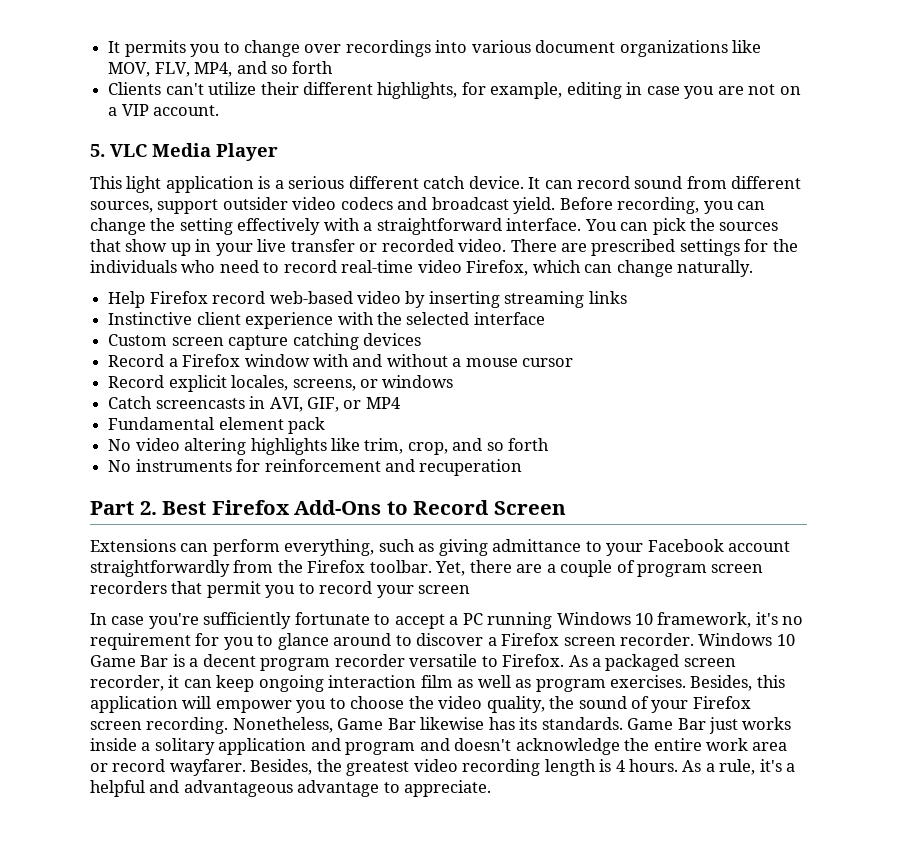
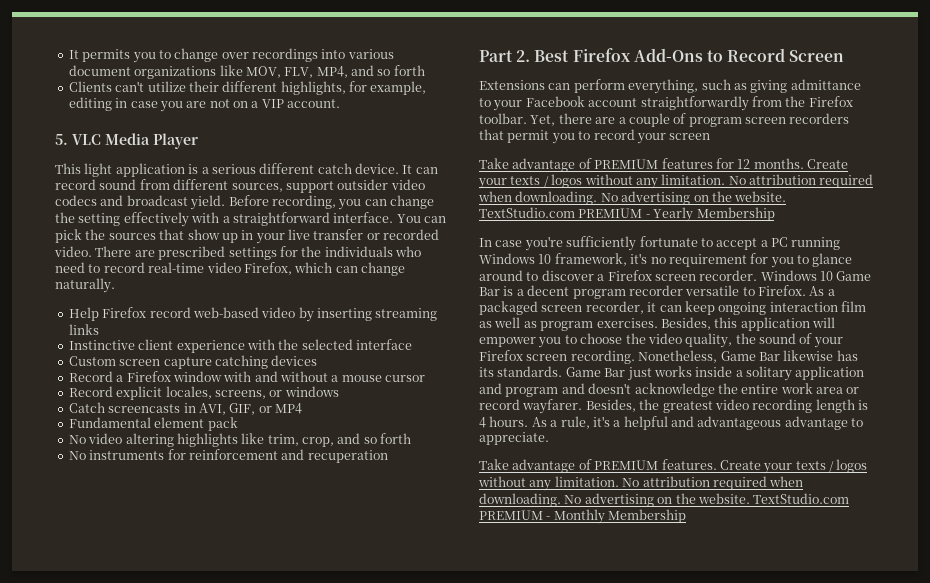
(471, 589) none -> [479,158,848,172] [478,174,874,189] [478,191,787,205] [479,207,775,222] // Take advantage of PREMIUM features for 12 months. Create your texts / logos without any limitation. No attribution required when downloading. No advertising on the website. TextStudio.com PREMIUM - Yearly Membership
(492, 788) none -> [479,459,868,474] [478,476,804,491] [479,493,850,507] [479,509,687,524] // Take advantage of PREMIUM features. Create your texts / logos without any limitation. No attribution required when downloading. No advertising on the website. TextStudio.com PREMIUM - Monthly Membership

